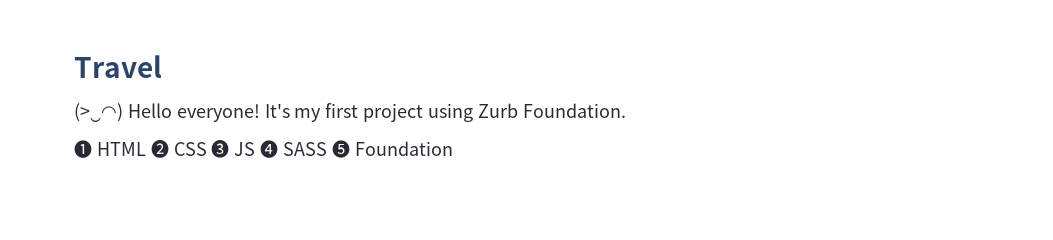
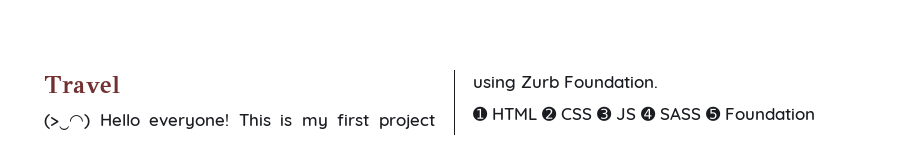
[264,104,290,118] It's -> [238,114,293,126] This is

